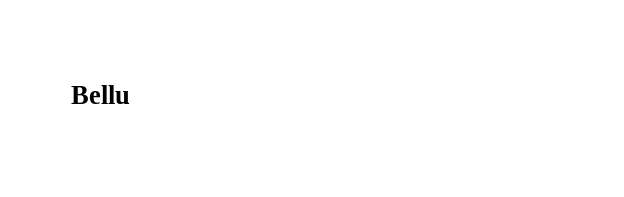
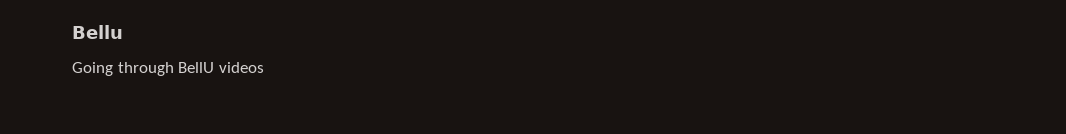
(130, 94) none -> [72,62,264,76] // Going through BellU videos

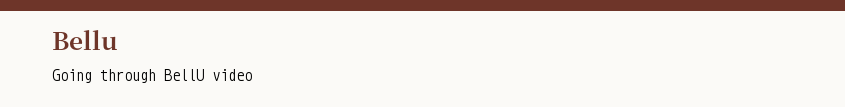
[218,62,264,73] videos -> [212,69,252,81] video

